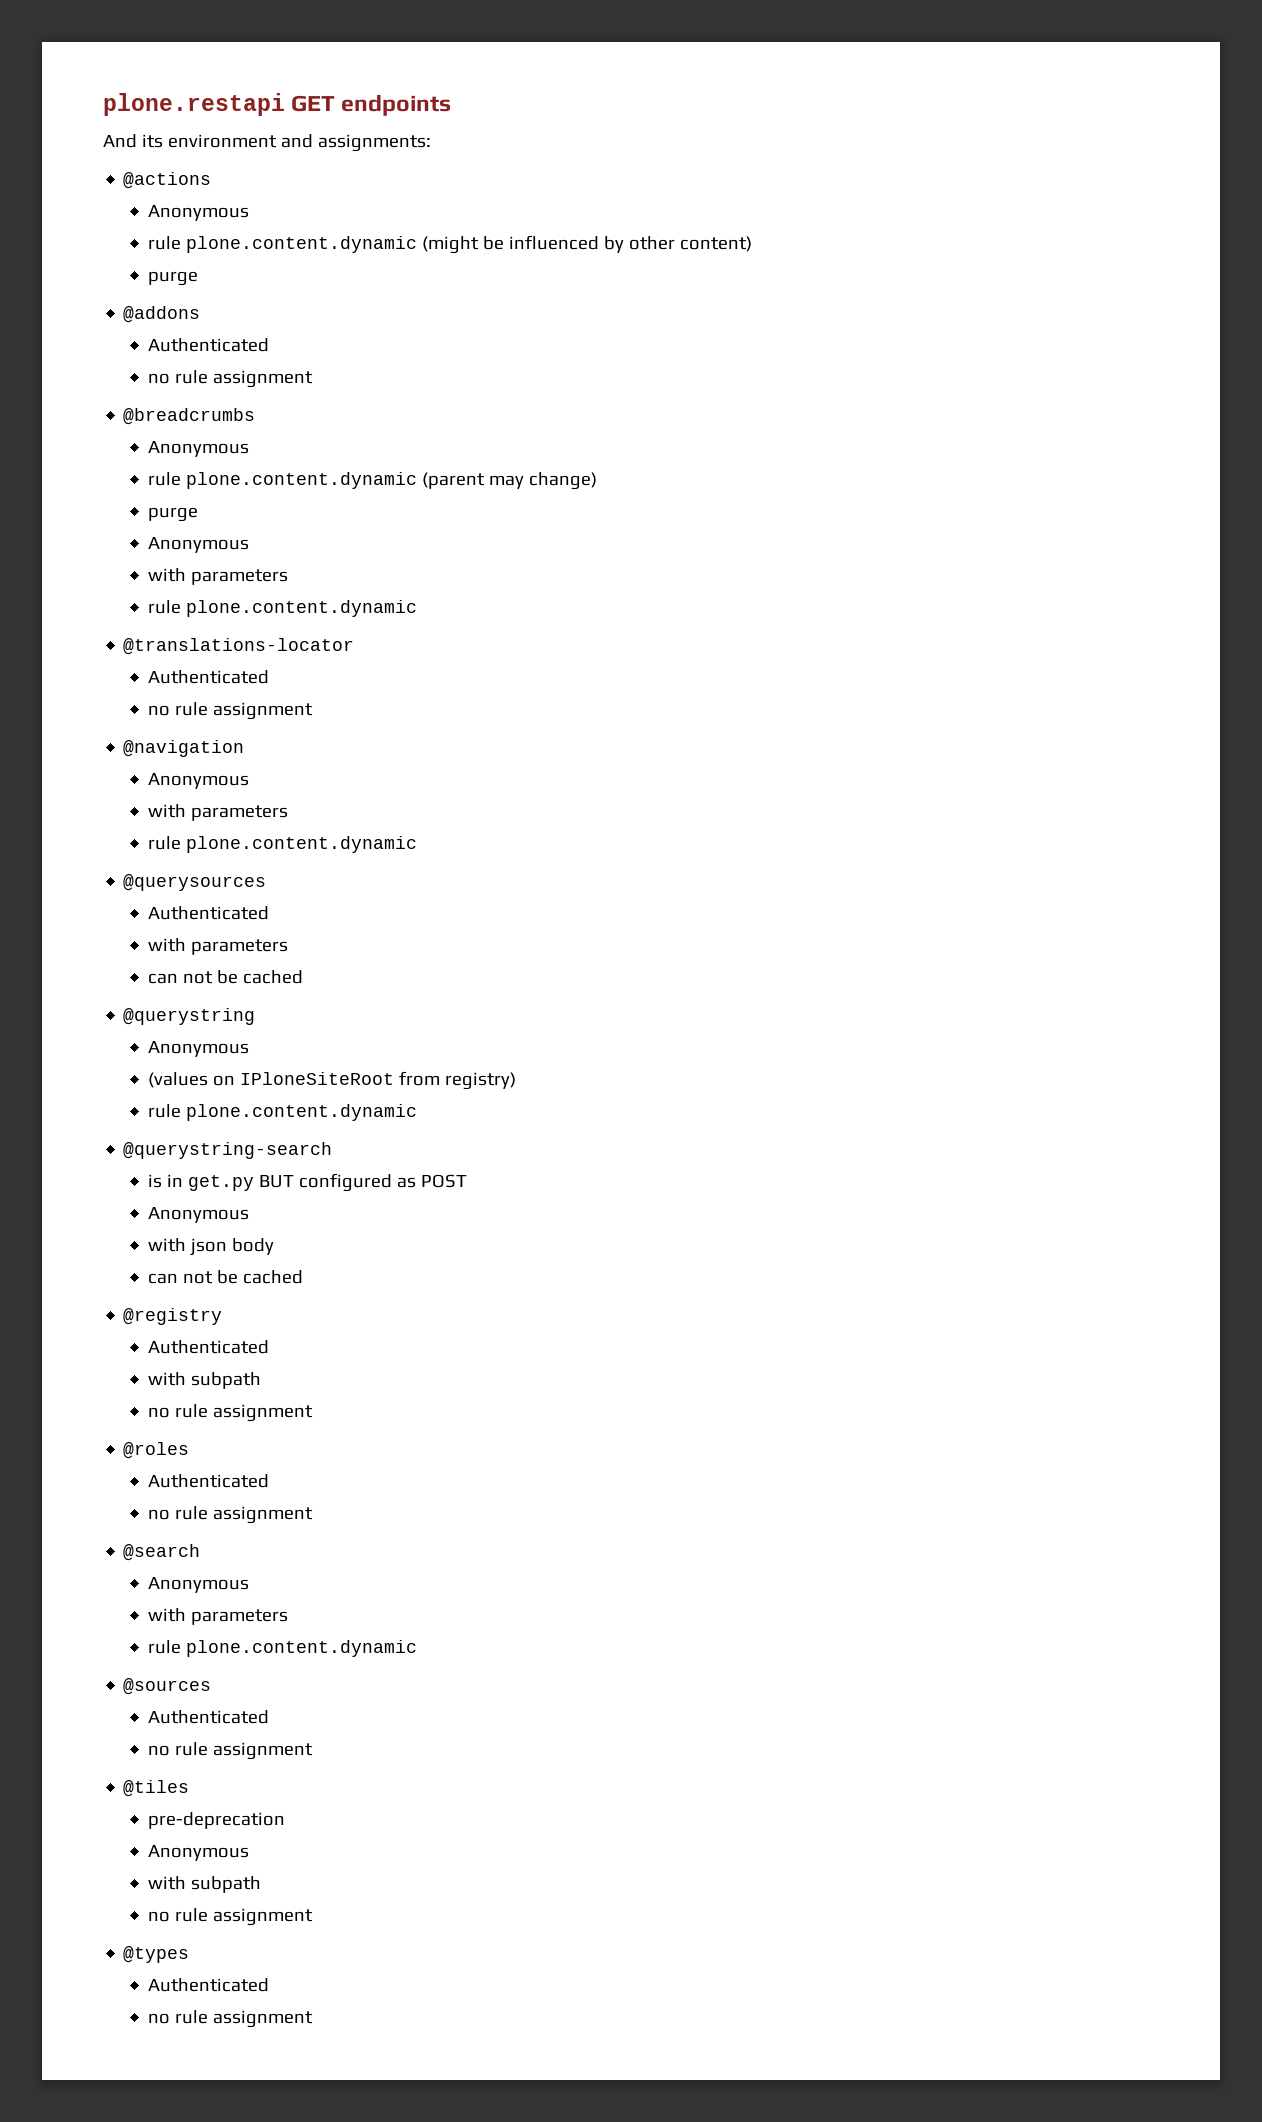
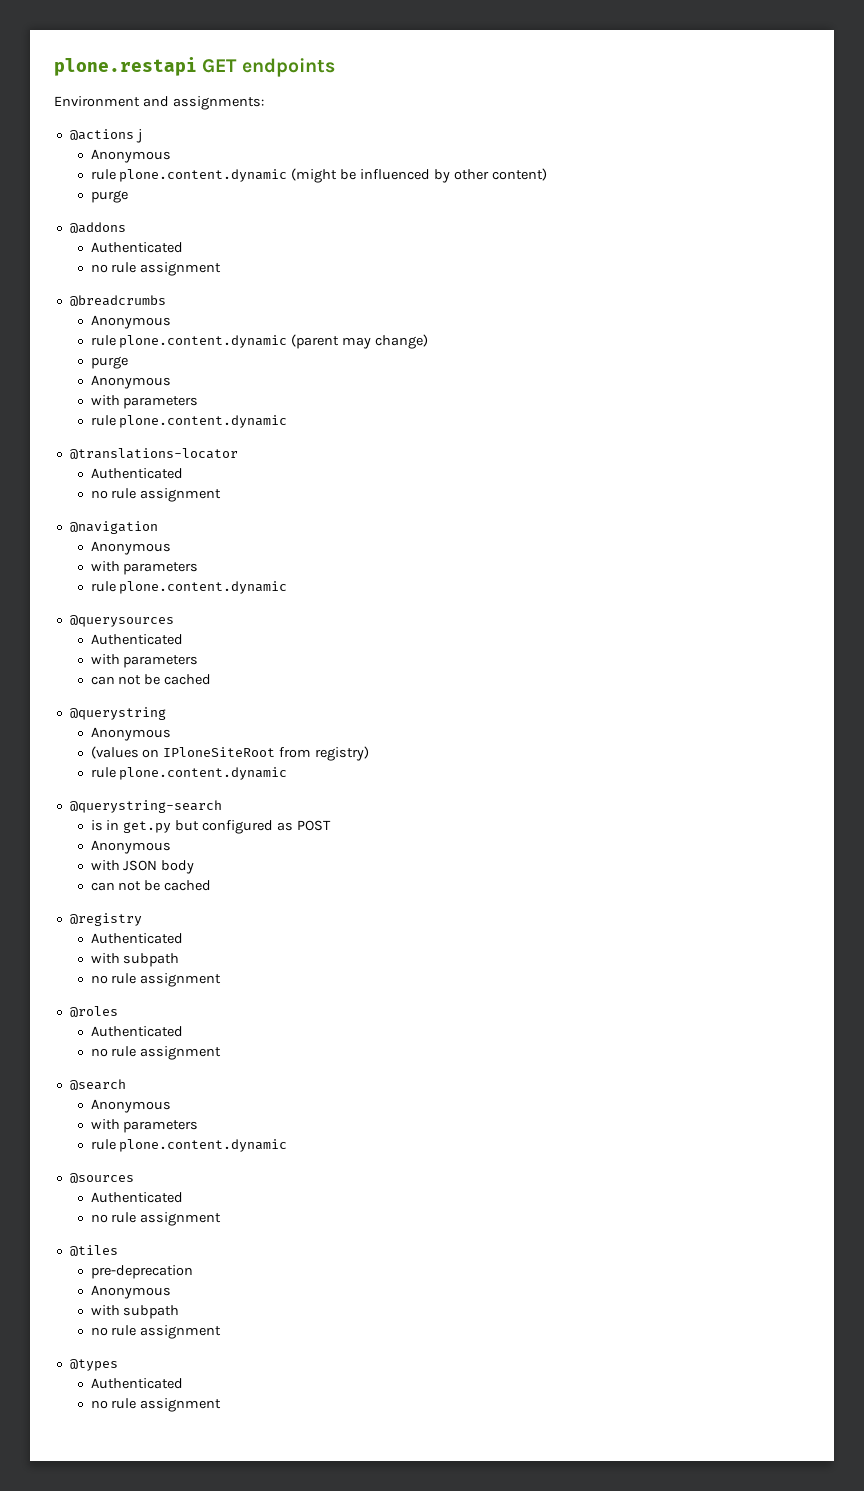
[103,134,277,148] And its environment -> [54,96,140,107] Environment
(212, 180) none -> [135,129,143,143] j
[258,1175,294,1188] BUT -> [175,820,200,831] but
[189,1238,227,1256] json -> [123,860,158,871] JSON

